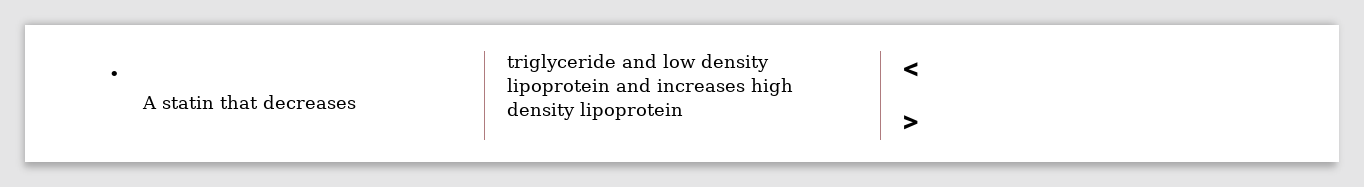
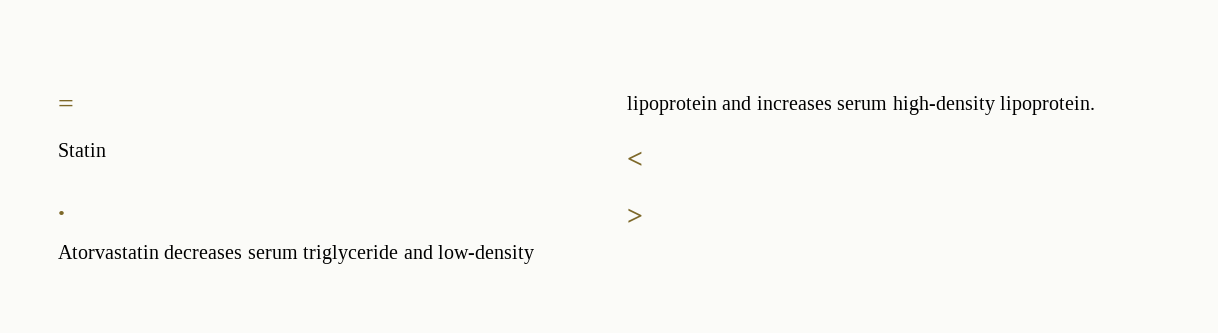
(111, 73) none -> [58,100,74,113] [58,143,106,157] = // Statin //
[142,95,357,109] [507,54,769,72] [507,78,793,96] [507,102,683,120] A statin that decreases triglyceride and low density lipoprotein and increases high density lipoprotein -> [58,245,534,264] [627,96,1095,115] Atorvastatin decreases serum triglyceride and low-density lipoprotein and increases serum high-density lipoprotein.

